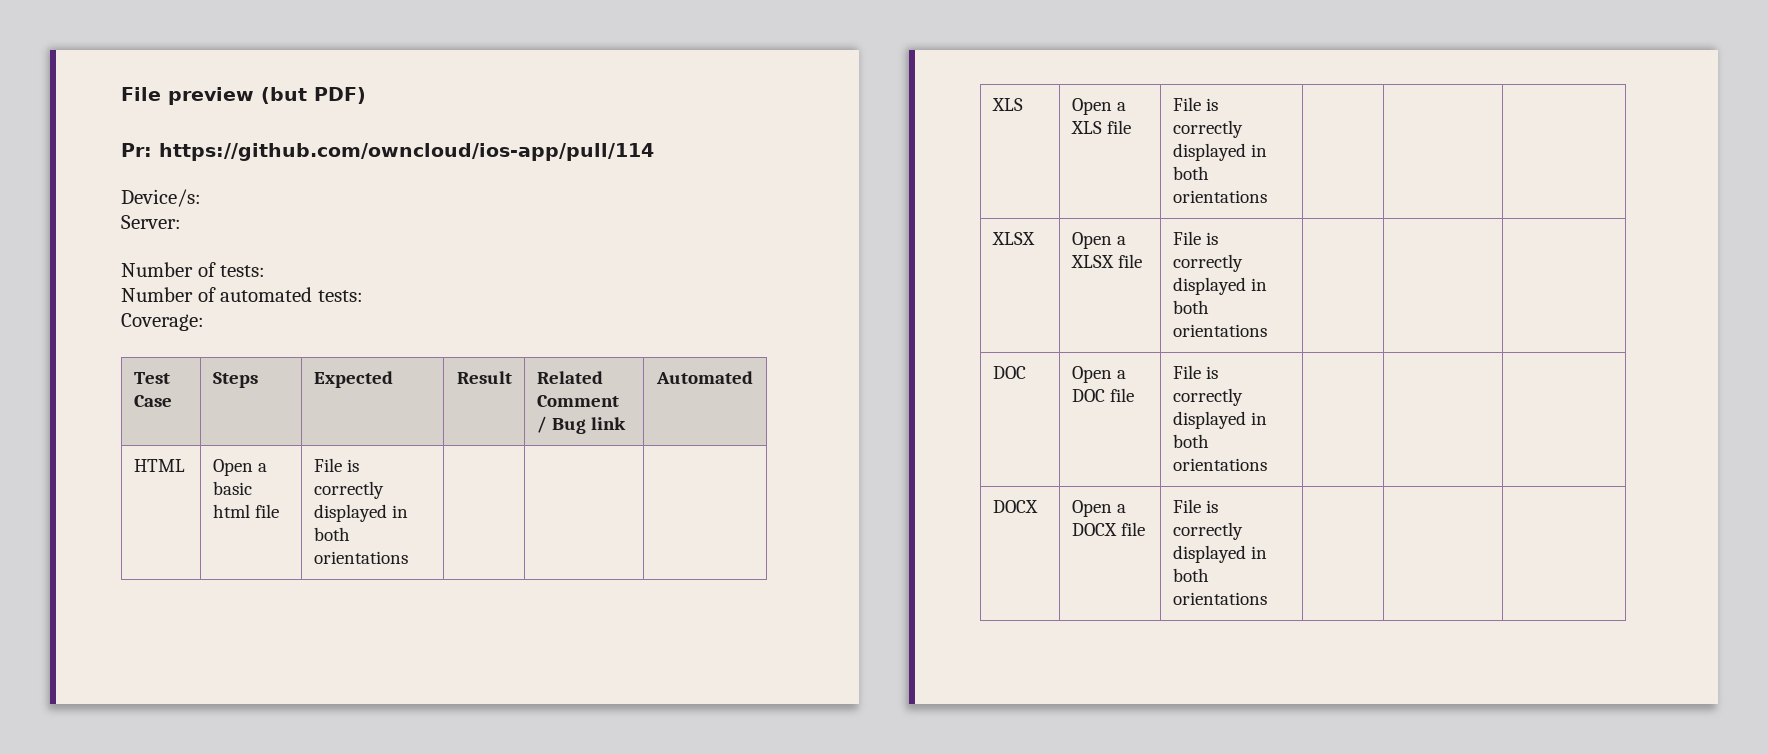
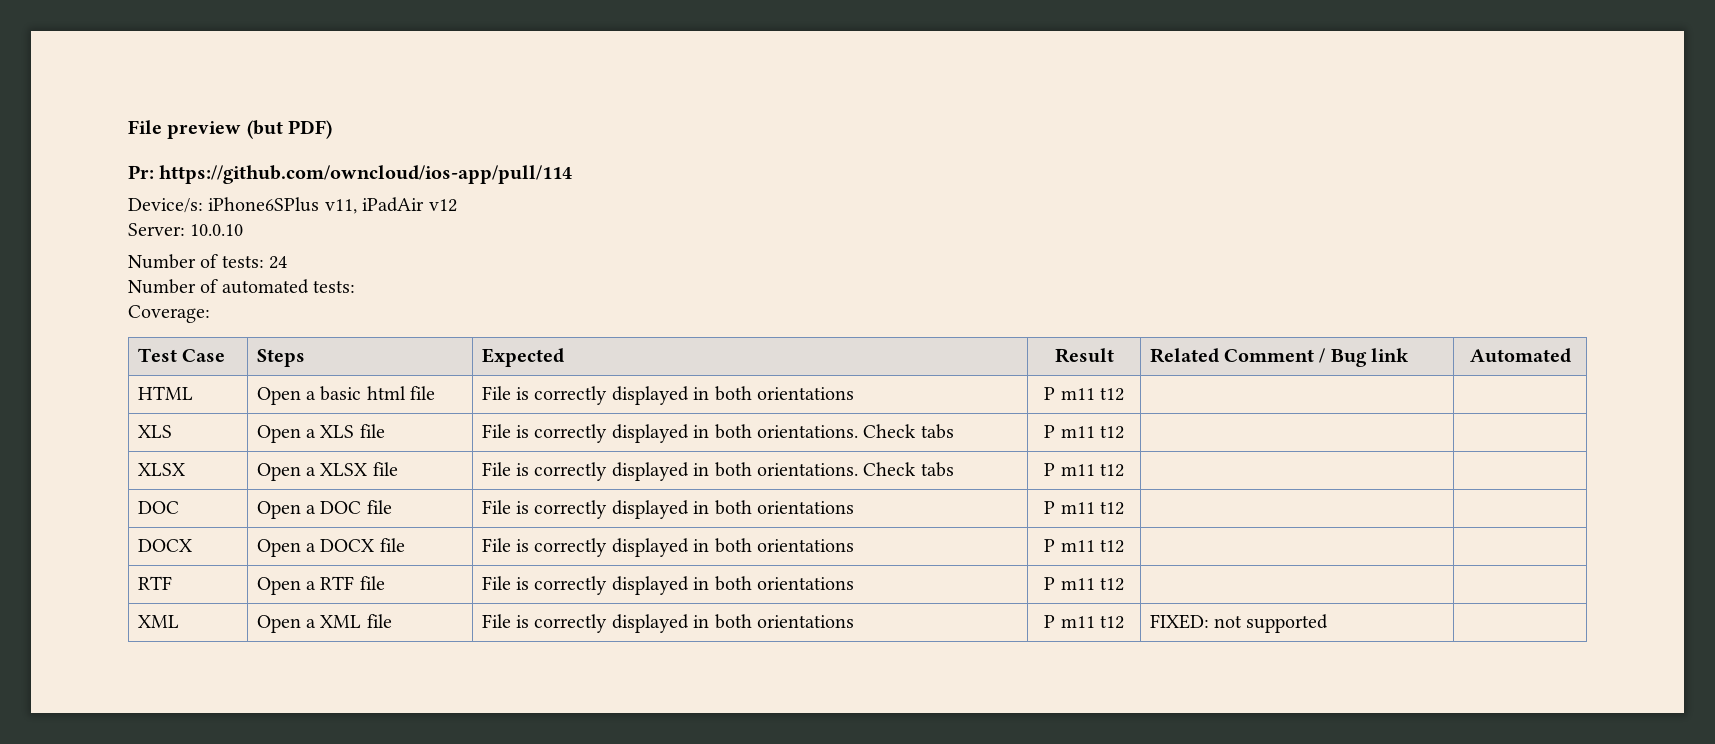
(201, 198) none -> [208,197,457,214] iPhone6SPlus v11, iPadAir v12
(181, 222) none -> [190,224,244,236] 10.0.10
(266, 271) none -> [269,256,288,269] 24
(408, 557) none -> [1044,387,1124,401] P m11 t12
[1172,190,1267,203] orientations | -> [756,424,954,439] [1044,425,1124,439] orientations. Check tabs | P m11 t12
[1172,324,1267,337] orientations | -> [756,462,954,477] [1044,463,1124,477] orientations. Check tabs | P m11 t12
(1267, 464) none -> [1044,501,1124,515] P m11 t12
(1267, 598) | -> [1044,539,1124,553] [137,576,172,590] [256,576,385,595] [481,576,854,595] [1044,577,1124,591] [137,615,179,628] [256,614,392,633] [481,614,854,633] [1044,615,1124,629] [1149,614,1329,633] P m11 t12 | | // RTF | Open a RTF file | File is correctly displayed in both orientations | P m11 t12 | | // XML | Open a XML file | File is correctly displayed in both orientations | P m11 t12 | FIXED: not supported

